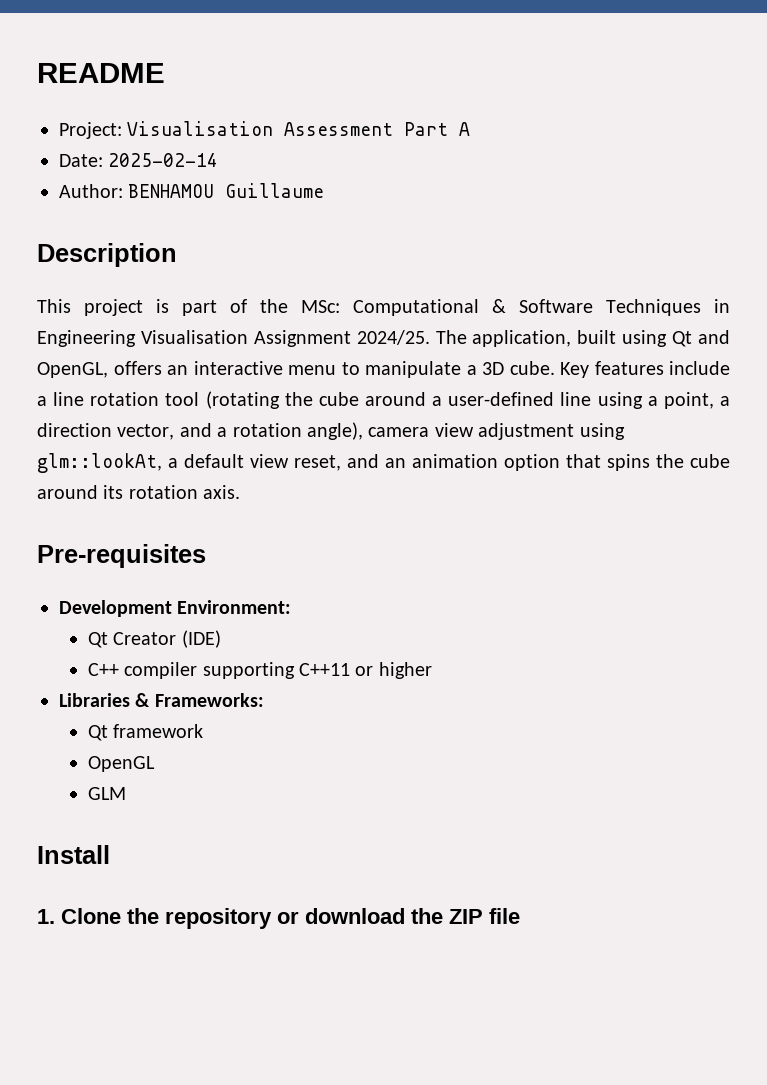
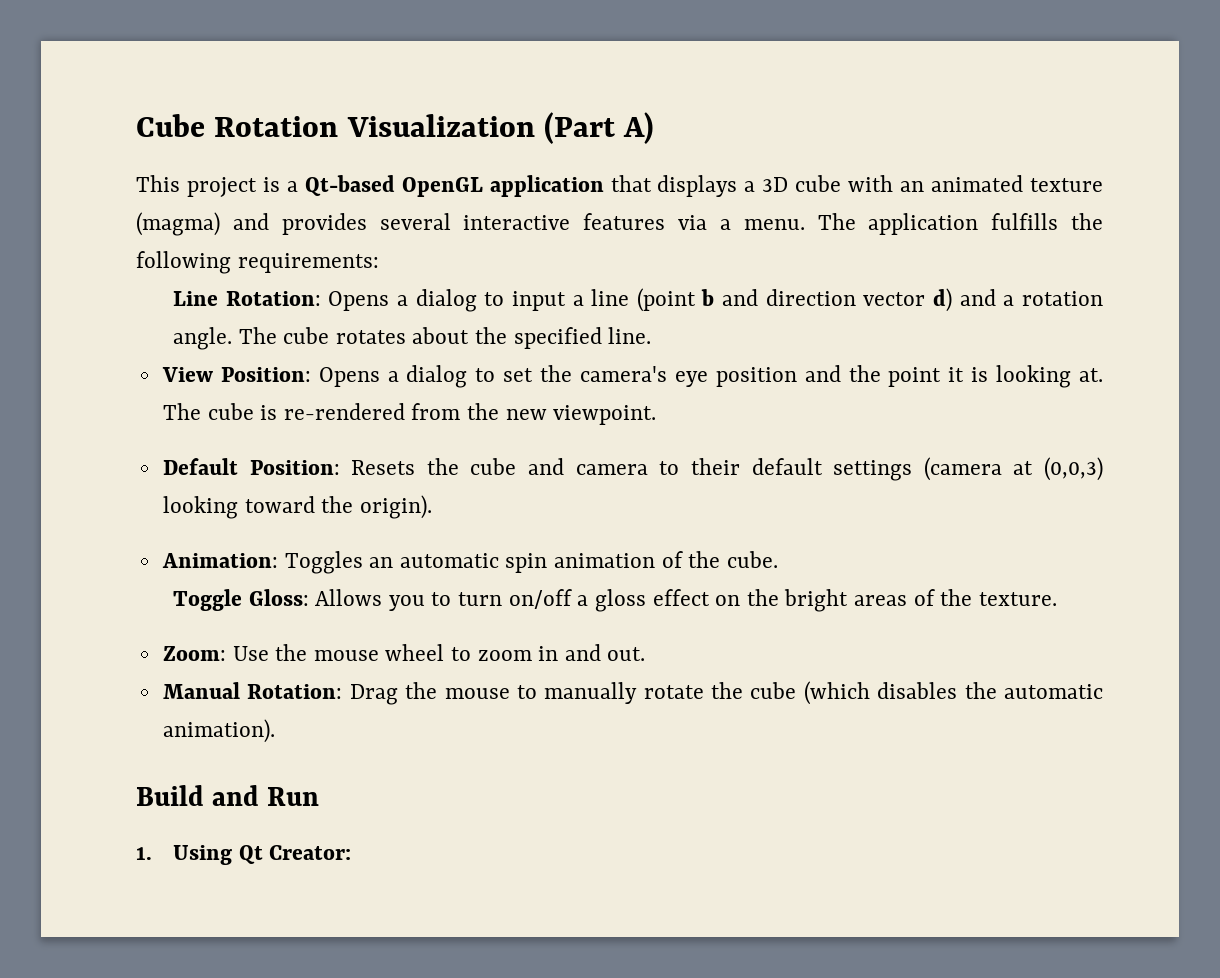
[37,63,165,83] [59,121,471,139] [59,153,219,167] [59,183,325,198] [37,243,177,267] [37,299,730,316] [37,330,731,347] [37,361,730,378] [37,391,730,409] [37,422,625,440] [37,453,730,473] [37,485,241,499] [37,544,206,568] [59,600,292,617] [87,630,221,648] [87,662,432,679] [59,693,264,707] [87,724,204,741] [87,756,155,772] [87,787,126,800] [37,845,110,864] [37,908,520,929] README // Project: Visualisation Assessment Part A // Date: 2025-02-14 // Author: BENHAMOU Guillaume // Description // This project is part of the MSc: Computational & Software Techniques in Engineering Visualisation Assignment 2024/25. The application, built using Qt and OpenGL, offers an interactive menu to manipulate a 3D cube. Key features include a line rotation tool (rotating the cube around a user-defined line using a point, a direction vector, and a rotation angle), camera view adjustment using glm::lookAt, a default view reset, and an animation option that spins the cube around its rotation axis. // Pre-requisites // Development Environment: // Qt Creator (IDE) // C++ compiler supporting C++11 or higher // Libraries & Frameworks: // Qt framework // OpenGL // GLM // Install // 1. Clone the repository or download the ZIP file -> [136,112,655,144] [136,175,1103,197] [136,212,1104,236] [136,251,379,274] [172,288,1103,312] [172,327,652,350] [161,365,1103,388] [162,403,657,425] [162,457,1103,481] [162,495,432,519] [161,551,778,574] [172,589,1057,612] [162,644,646,661] [162,681,1103,705] [162,719,275,743] [136,785,320,806] [136,845,352,865] Cube Rotation Visualization (Part A) // This project is a Qt-based OpenGL application that displays a 3D cube with an animated texture (magma) and provides several interactive features via a menu. The application fulfills the following requirements: // Line Rotation: Opens a dialog to input a line (point b and direction vector d) and a rotation angle. The cube rotates about the specified line. // View Position: Opens a dialog to set the camera's eye position and the point it is looking at. The cube is re-rendered from the new viewpoint. // Default Position: Resets the cube and camera to their default settings (camera at (0,0,3) looking toward the origin). // Animation: Toggles an automatic spin animation of the cube. // Toggle Gloss: Allows you to turn on/off a gloss effect on the bright areas of the texture. // Zoom: Use the mouse wheel to zoom in and out. // Manual Rotation: Drag the mouse to manually rotate the cube (which disables the automatic animation). // Build and Run // 1. Using Qt Creator:

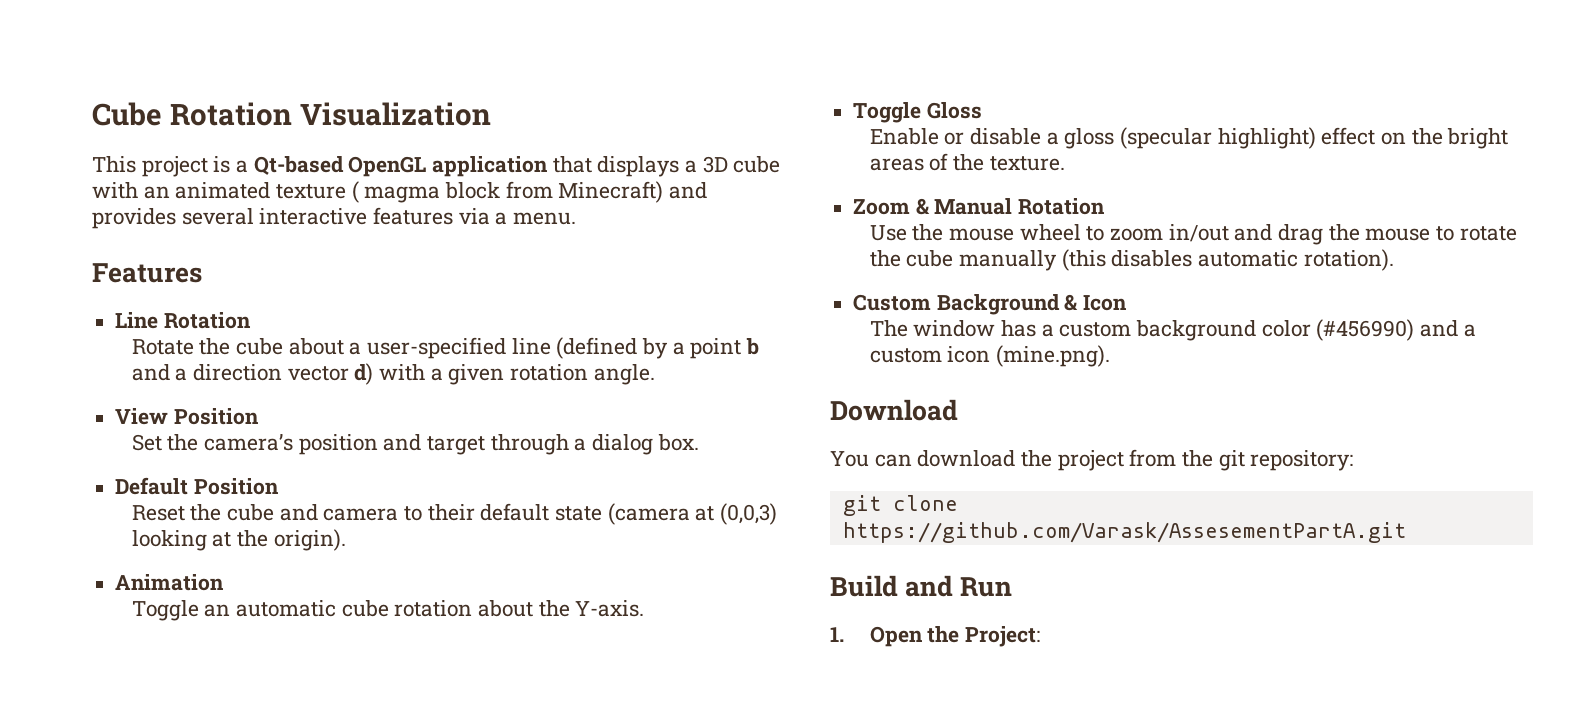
[543,112,655,144] (Part A) -> (491, 114) none
[136,212,220,236] (magma) -> [351,181,664,203] ( magma block from Minecraft)
[817,213,1104,235] [136,251,379,274] [172,288,696,312] The application fulfills the following requirements: // Line Rotation: Opens a dialog to input a line (point -> [92,263,202,283] [115,312,251,329] [131,337,742,359] // Features // Line Rotation // Rotate the cube about a user-specified line (defined by a point
(759, 297) none -> [175,368,188,381] a
[959,289,1015,306] and a -> [378,364,505,385] with a given
[238,327,652,349] [161,365,1103,388] [162,403,657,425] The cube rotates about the specified line. // View Position: Opens a dialog to set the camera's eye position and the point it is looking at. The cube is re-rendered from the new viewpoint. -> [115,408,259,425] [131,434,699,455] // View Position // Set the camera’s position and target through a dialog box.
[249,460,416,475] Position: Resets -> [193,478,279,495] [131,505,185,521] Position // Reset
[833,460,913,481] settings -> [554,506,602,521] state
[244,496,315,513] toward -> [212,532,232,547] at
[161,551,778,574] [172,589,646,612] Animation: Toggles an automatic spin animation of the cube. // Toggle Gloss: Allows you to turn on/off a gloss -> [115,574,225,591] [131,600,645,621] [853,102,982,123] [869,127,1316,149] Animation // Toggle an automatic cube rotation about the Y-axis. // Toggle Gloss // Enable or disable a gloss (specular highlight)
[162,646,226,661] Zoom: -> [853,198,1106,215] Zoom & Manual Rotation //
[538,644,646,661] [162,682,398,705] in and out. // Manual Rotation: Drag -> [1168,224,1323,245] in/out and drag
[544,682,638,704] manually -> (1454, 233) none
[803,681,1103,705] [162,719,275,743] (which disables the automatic animation). -> [958,249,1394,271] [853,294,1128,315] [869,319,1476,341] [869,345,1110,367] [830,399,958,421] [830,449,1354,471] [842,495,958,516] [842,522,1406,543] manually (this disables automatic rotation). // Custom Background & Icon // The window has a custom background color (#456990) and a custom icon (mine.png). // Download // You can download the project from the git repository: // git clone https://github.com/Varask/AssesementPartA.git
[172,845,352,865] Using Qt Creator: -> [869,626,1040,647] Open the Project:

